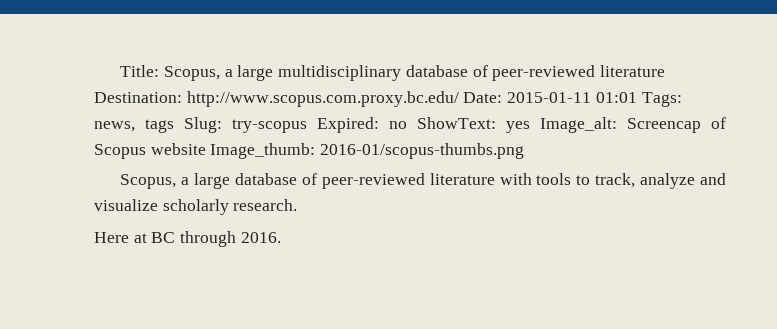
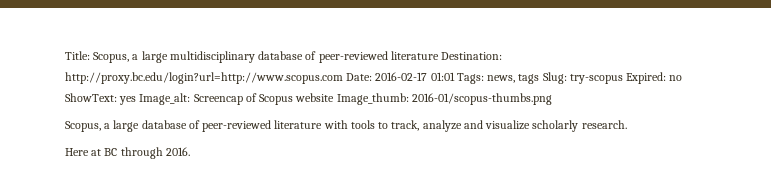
[186,91,592,107] http://www.scopus.com.proxy.bc.edu/ Date: 2015-01-11 -> [65,72,428,84] http://proxy.bc.edu/login?url=http://www.scopus.com Date: 2016-02-17

